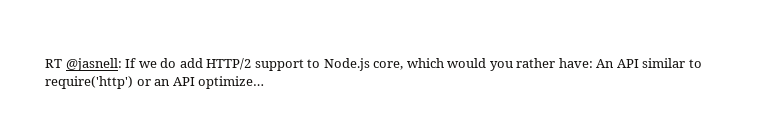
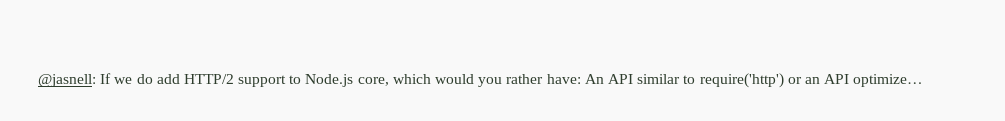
[45,59,62,68] RT -> (38, 80) none

